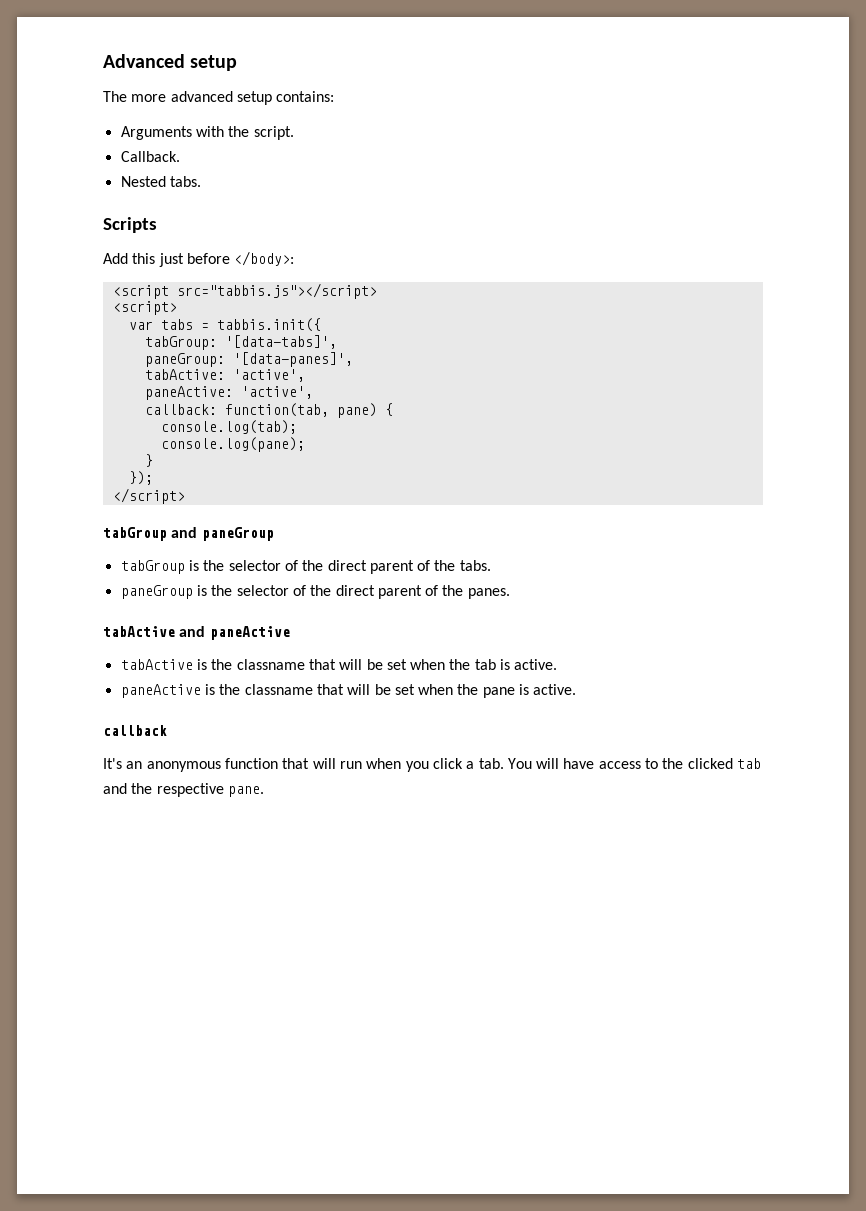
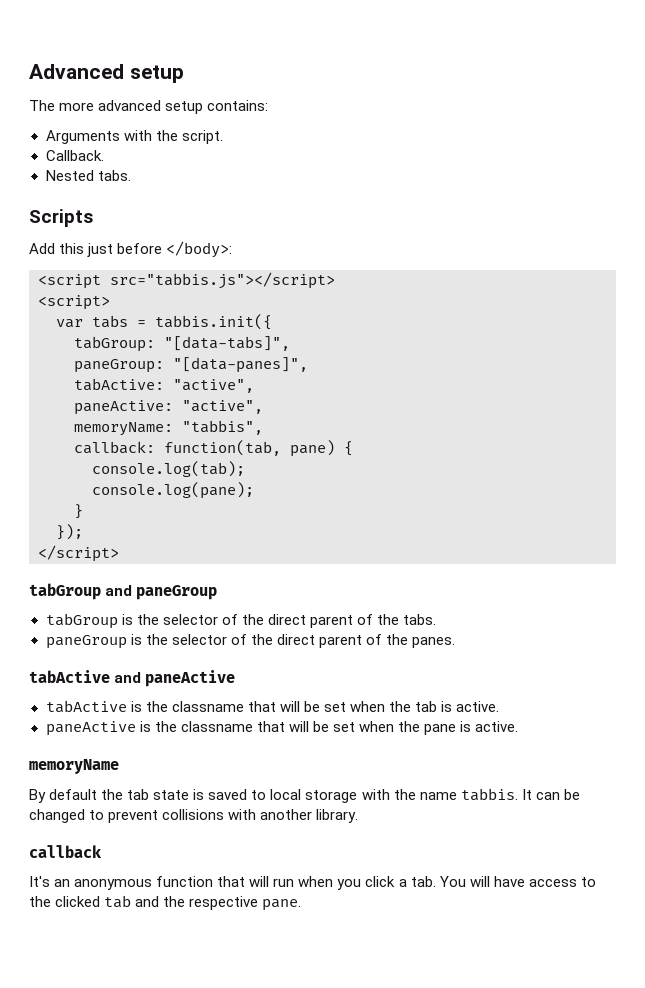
[224,335,337,349] '[data-tabs]', -> [164,336,290,351] "[data-tabs]",
[232,352,353,367] '[data-panes]', -> [173,357,308,373] "[data-panes]",
[232,369,305,382] 'active', -> [173,379,254,393] "active",
[240,386,313,399] 'active', -> [182,400,263,414] [74,420,263,436] "active", // memoryName: "tabbis",
(577, 689) none -> [29,759,119,774] [29,788,580,803] [29,809,359,823] // memoryName // By default the tab state is saved to local storage with the name tabbis. It can be changed to prevent collisions with another library.

